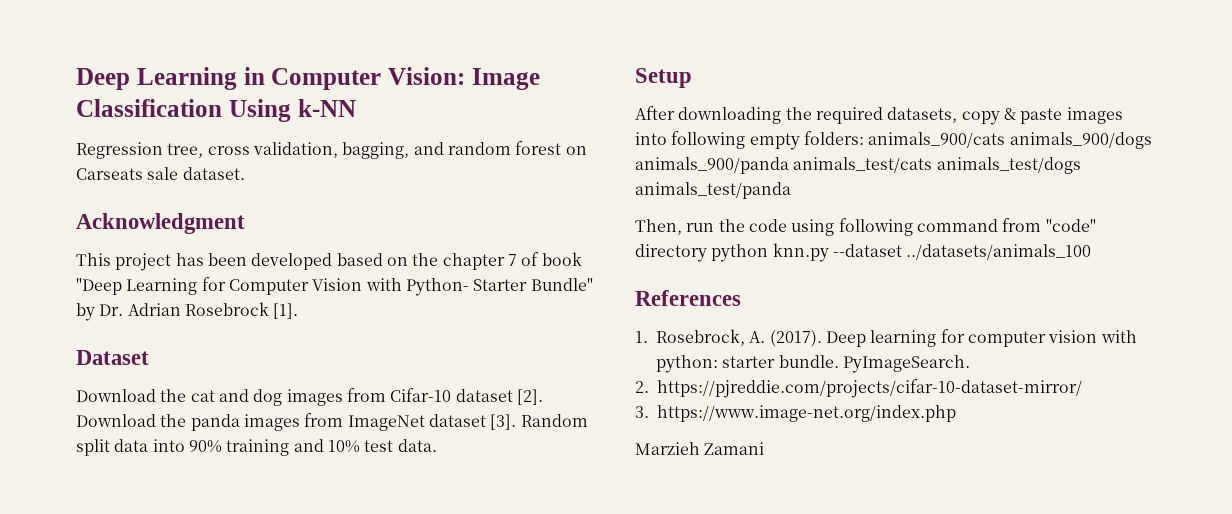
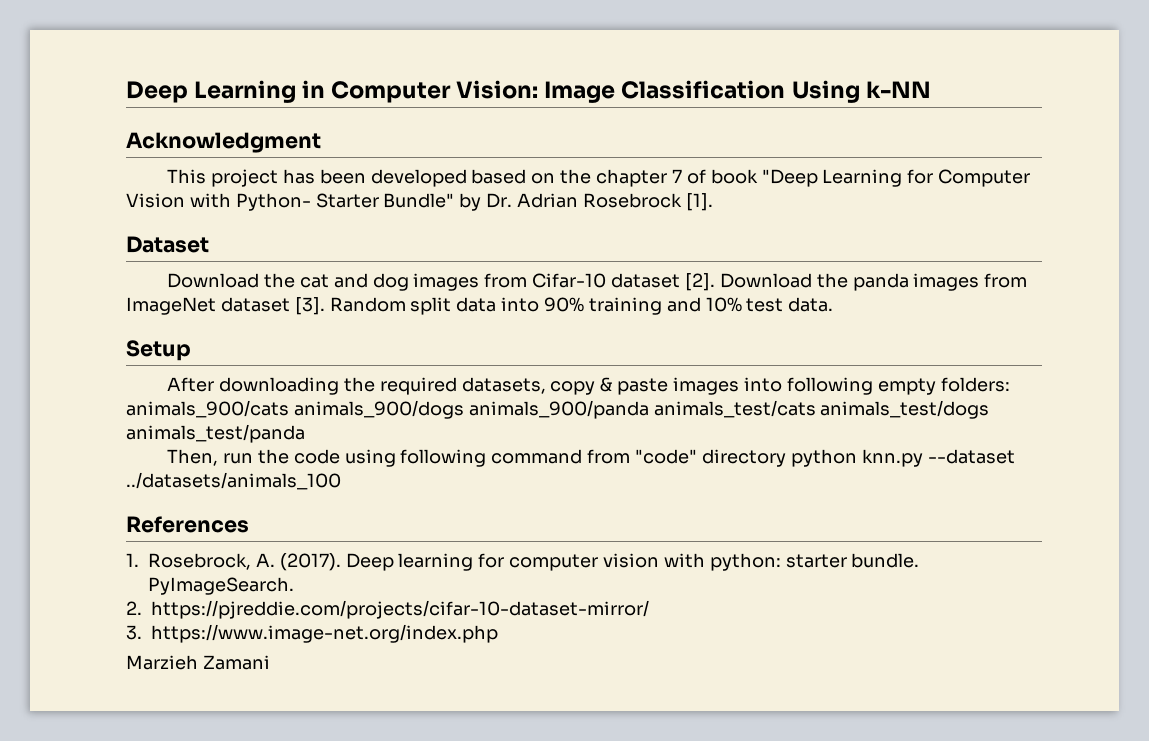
[76,141,587,159] [76,167,245,180] // Regression tree, cross validation, bagging, and random forest on Carseats sale dataset. -> (931, 89) none

